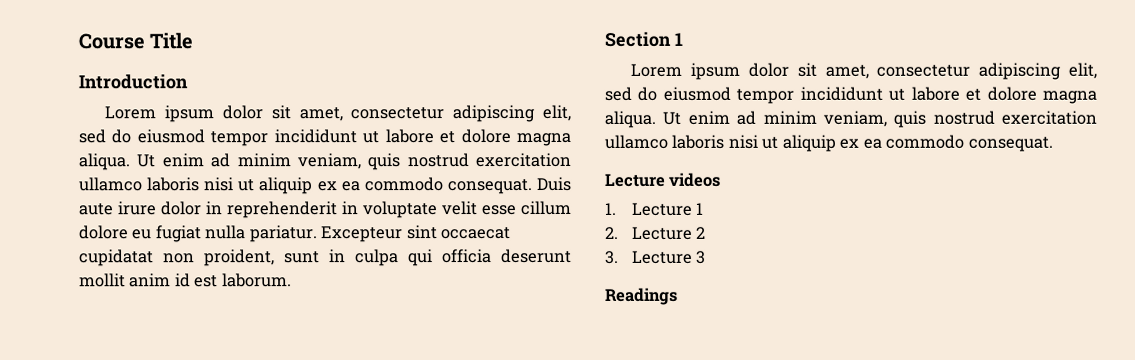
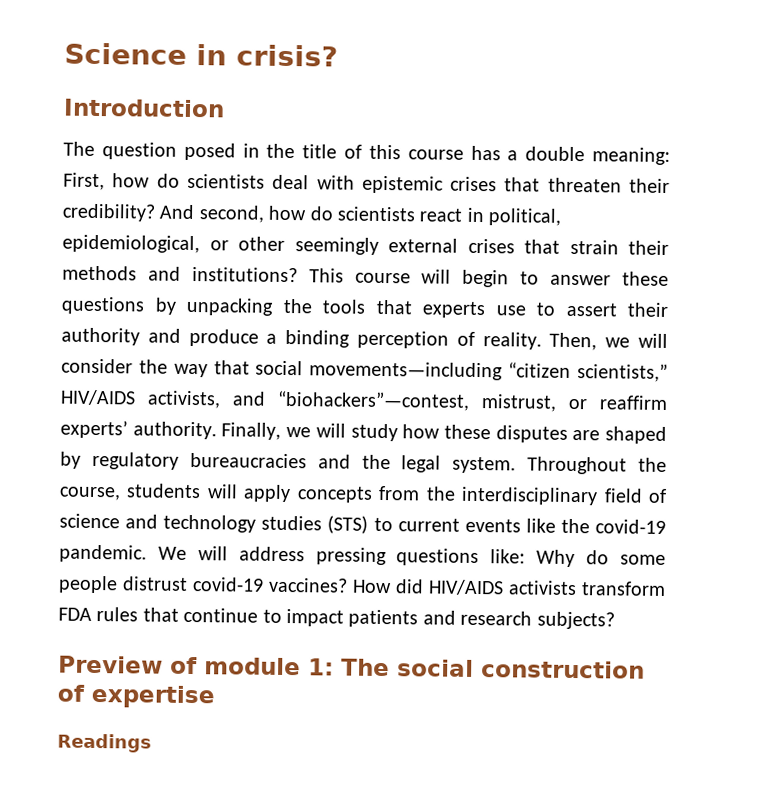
[78,32,194,50] [78,74,188,90] [104,104,571,123] [78,129,572,147] [78,152,571,171] [78,176,572,195] [79,200,572,219] [79,225,512,243] [79,248,572,267] [79,273,292,288] [604,31,683,47] [630,62,1097,80] [604,86,1097,104] [604,110,1097,128] [604,134,1053,152] [604,172,722,187] [605,202,705,216] [605,226,707,240] [605,250,707,264] Course Title // Introduction // Lorem ipsum dolor sit amet, consectetur adipiscing elit, sed do eiusmod tempor incididunt ut labore et dolore magna aliqua. Ut enim ad minim veniam, quis nostrud exercitation ullamco laboris nisi ut aliquip ex ea commodo consequat. Duis aute irure dolor in reprehenderit in voluptate velit esse cillum dolore eu fugiat nulla pariatur. Excepteur sint occaecat cupidatat non proident, sunt in culpa qui officia deserunt mollit anim id est laborum. // Section 1 // Lorem ipsum dolor sit amet, consectetur adipiscing elit, sed do eiusmod tempor incididunt ut labore et dolore magna aliqua. Ut enim ad minim veniam, quis nostrud exercitation ullamco laboris nisi ut aliquip ex ea commodo consequat. // Lecture videos // 1. Lecture 1 // 2. Lecture 2 // 3. Lecture 3 -> [64,42,338,67] [63,98,225,118] [63,141,670,165] [63,172,670,194] [62,203,562,226] [62,234,669,255] [62,265,670,288] [61,296,668,319] [61,327,668,351] [61,358,669,382] [60,389,668,412] [60,419,667,444] [60,451,667,475] [59,483,668,506] [59,513,667,534] [59,544,667,568] [58,575,666,596] [58,607,615,630] [58,655,645,679] [57,684,215,709] Science in crisis? // Introduction // The question posed in the title of this course has a double meaning: First, how do scientists deal with epistemic crises that threaten their credibility? And second, how do scientists react in political, epidemiological, or other seemingly external crises that strain their methods and institutions? This course will begin to answer these questions by unpacking the tools that experts use to assert their authority and produce a binding perception of reality. Then, we will consider the way that social movements—including “citizen scientists,” HIV/AIDS activists, and “biohackers”—contest, mistrust, or reaffirm experts’ authority. Finally, we will study how these disputes are shaped by regulatory bureaucracies and the legal system. Throughout the course, students will apply concepts from the interdisciplinary field of science and technology studies (STS) to current events like the covid-19 pandemic. We will address pressing questions like: Why do some people distrust covid-19 vaccines? How did HIV/AIDS activists transform FDA rules that continue to impact patients and research subjects? // Preview of module 1: The social construction of expertise

